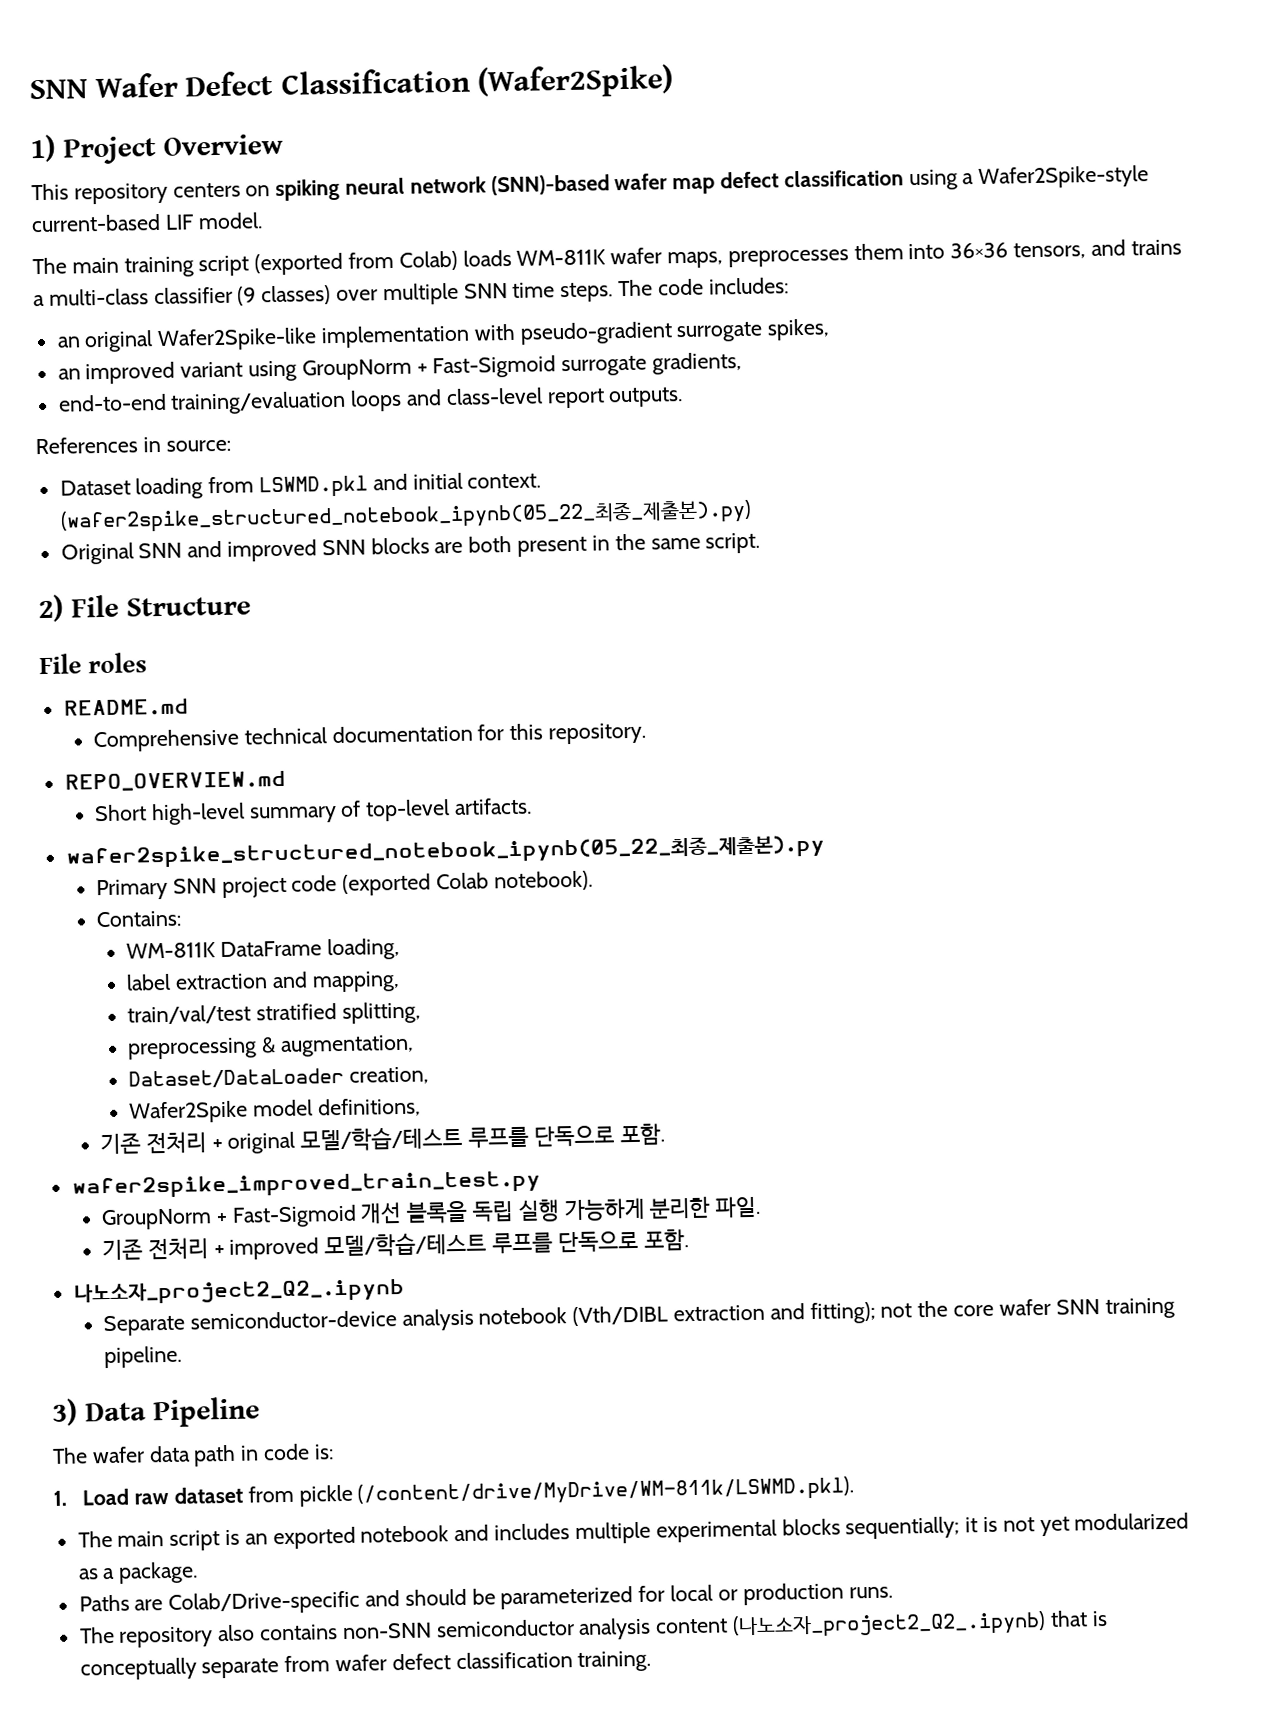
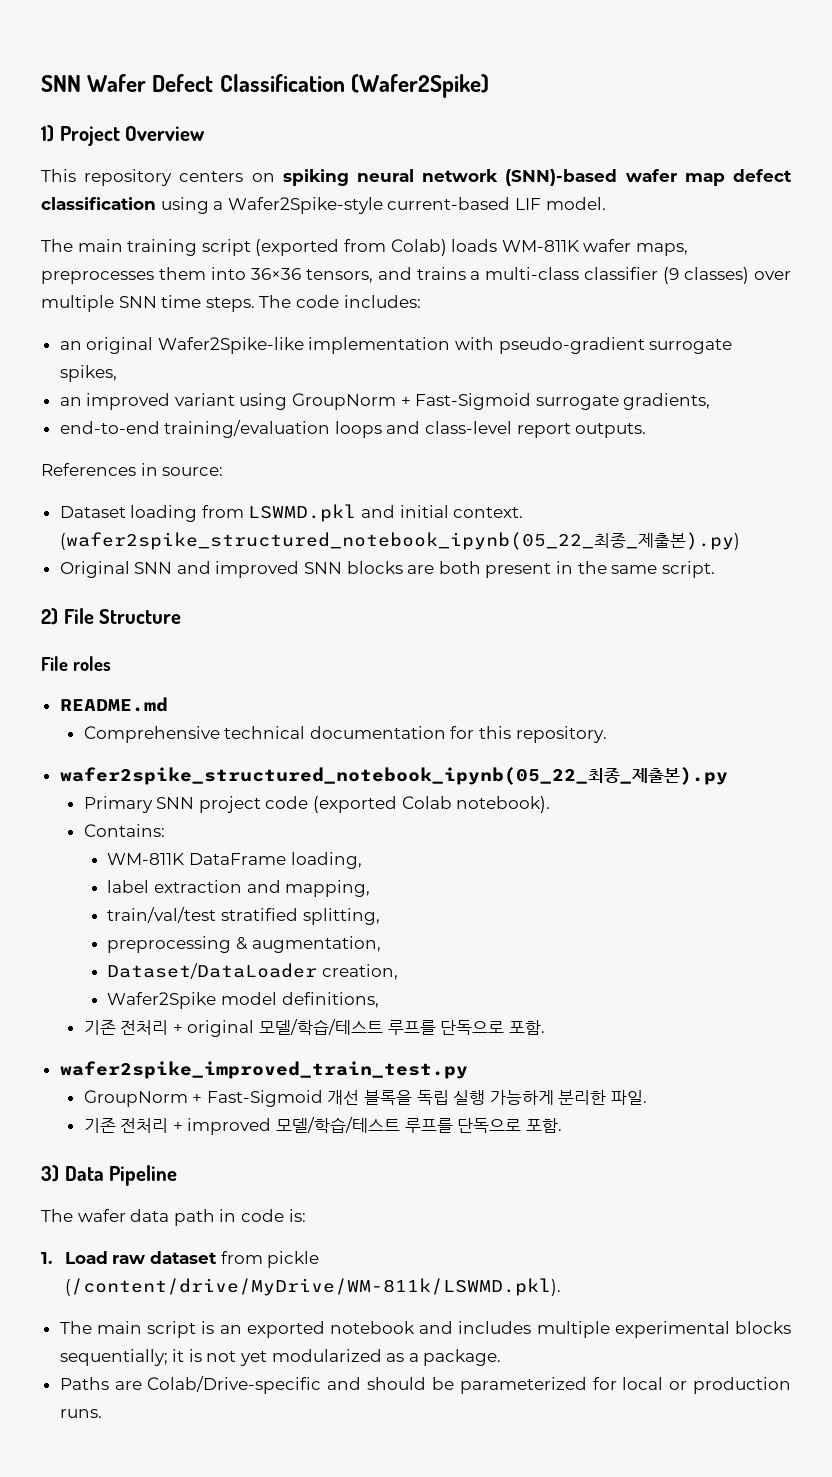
[64,770,286,792] [94,797,533,826] // REPO_OVERVIEW.md // Short high-level summary of top-level artifacts. -> (607, 734) none
[73,1278,405,1306] [103,1297,1175,1337] [104,1345,183,1369] // 나노소자_project2_Q2_.ipynb // Separate semiconductor-device analysis notebook (Vth/DIBL extraction and fitting); not the core wafer SNN training pipeline. -> (562, 1125) none
[78,1610,1108,1648] [79,1650,652,1681] // The repository also contains non-SNN semiconductor analysis content (나노소자_project2_Q2_.ipynb) that is conceptually separate from wafer defect classification training. -> (102, 1413) none

